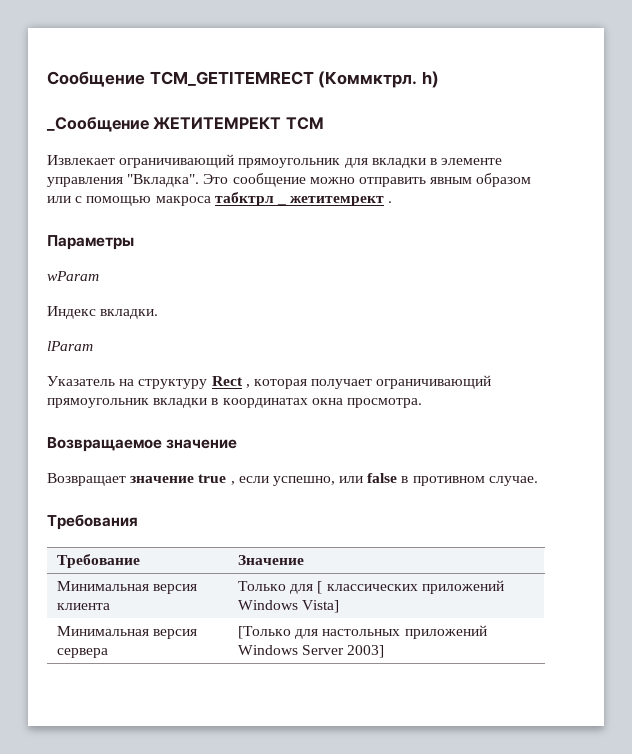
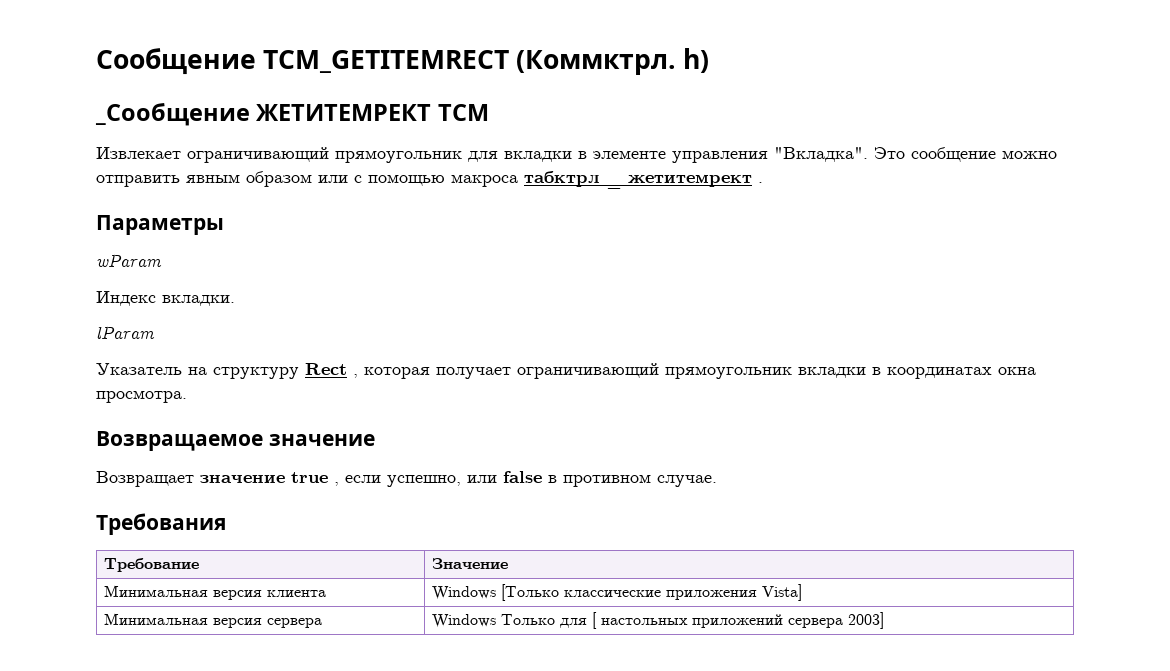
[238,580,504,594] [238,600,340,613] [57,626,198,639] [57,648,109,658] [238,625,487,639] [238,645,345,655] Только для [ классических приложений Windows Vista] // Минимальная версия сервера | [Только для настольных приложений Windows Server -> [431,584,802,601] [103,613,322,628] [431,612,843,629] Windows [Только классические приложения Vista] // Минимальная версия сервера | Windows Только для [ настольных приложений сервера

